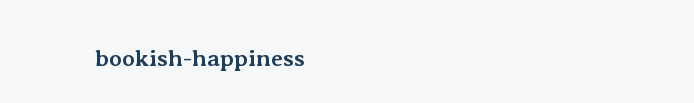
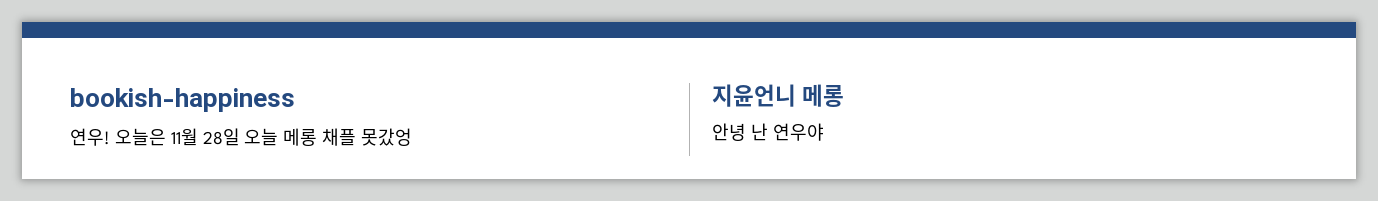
(305, 60) none -> [70,128,413,146] [712,84,845,107] [712,123,824,141] // 연우! 오늘은 11월 28일 오늘 메롱 채플 못갔엉 // 지윤언니 메롱 // 안녕 난 연우야

